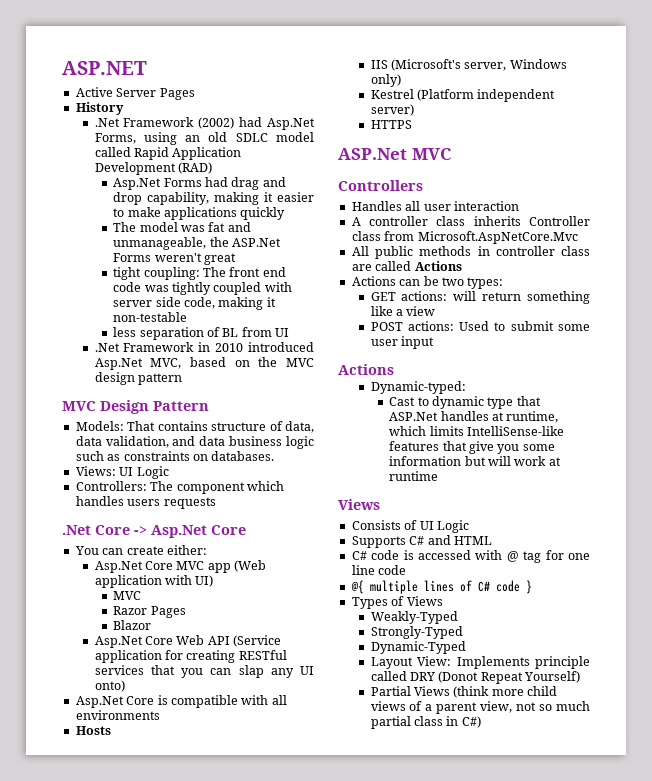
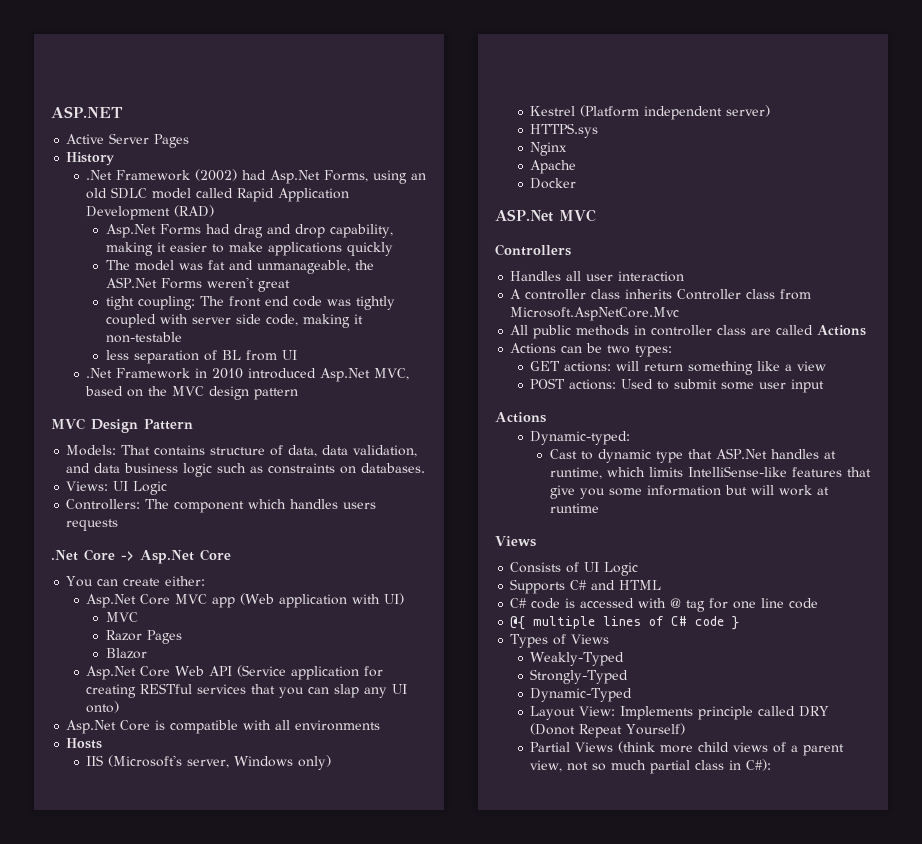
[370,120,412,129] HTTPS -> [530,123,599,138] [530,142,568,156] [530,160,577,174] [530,178,577,189] HTTPS.sys // Nginx // Apache // Docker
[461,716,481,728] C#) -> [746,759,772,771] C#):

